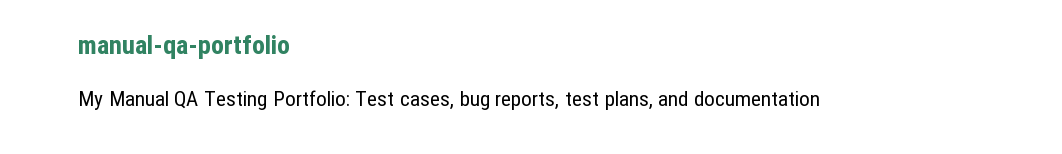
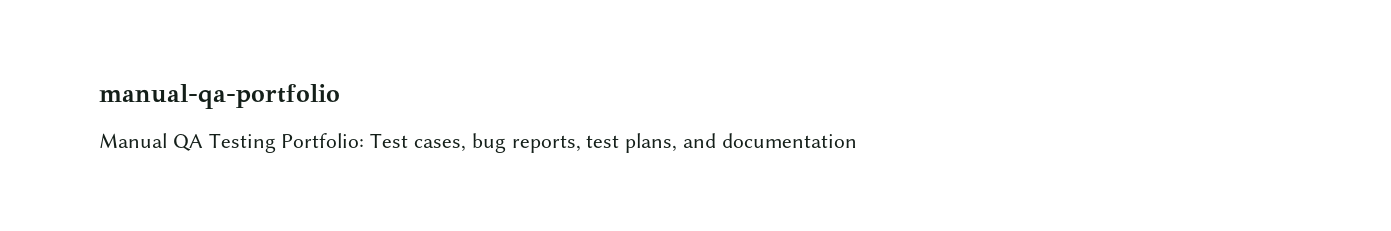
[78,91,103,110] My -> (340, 96) none

